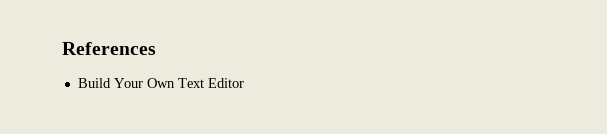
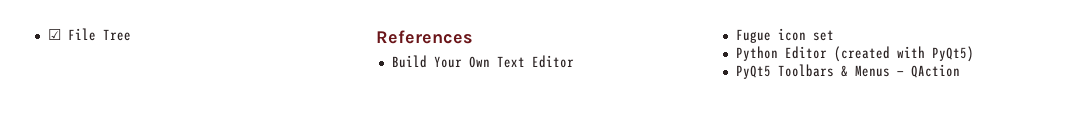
(62, 48) none -> [47,28,131,41] ☑ File Tree //
(244, 83) none -> [735,28,834,43] [735,46,974,62] [735,64,960,79] // Fugue icon set // Python Editor (created with PyQt5) // PyQt5 Toolbars & Menus — QAction

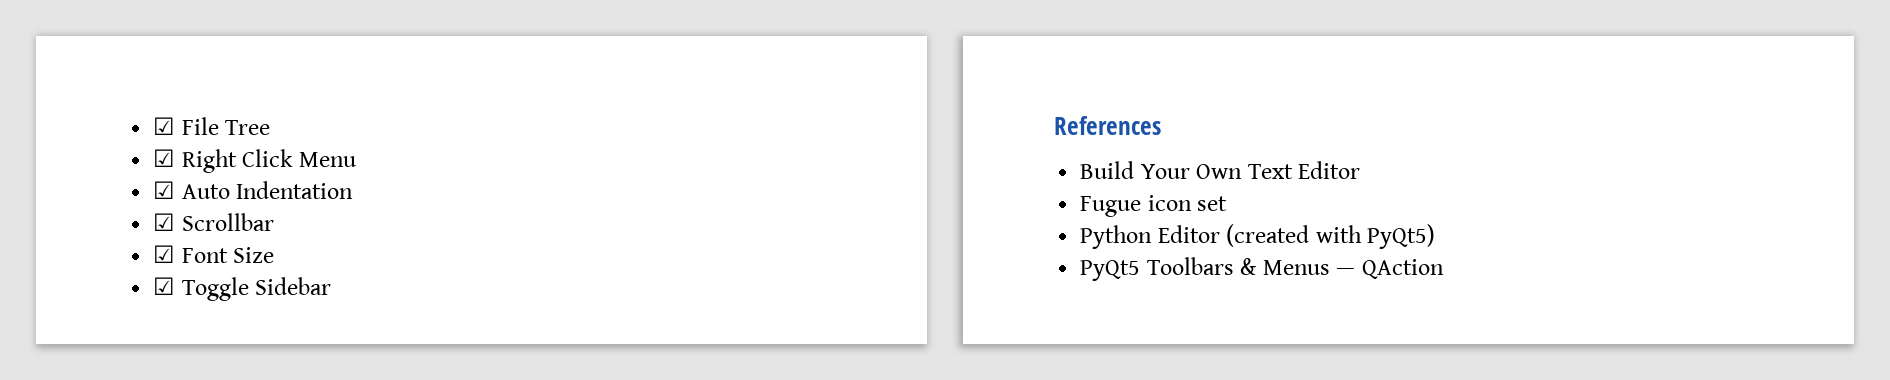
(131, 35) none -> [153,149,356,173] [153,181,354,199] [153,213,274,231] [153,245,275,263] [153,277,332,301] // ☑ Right Click Menu // ☑ Auto Indentation // ☑ Scrollbar // ☑ Font Size // ☑ Toggle Sidebar

